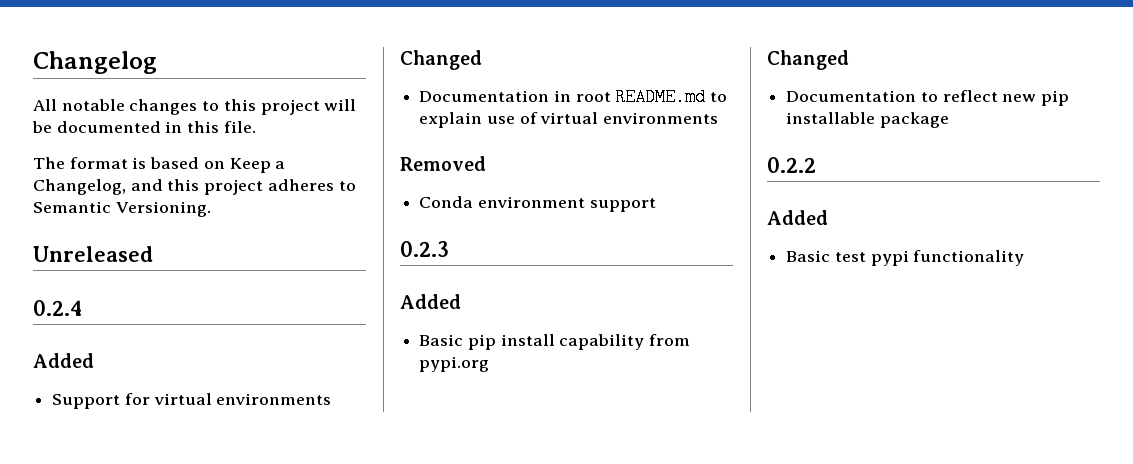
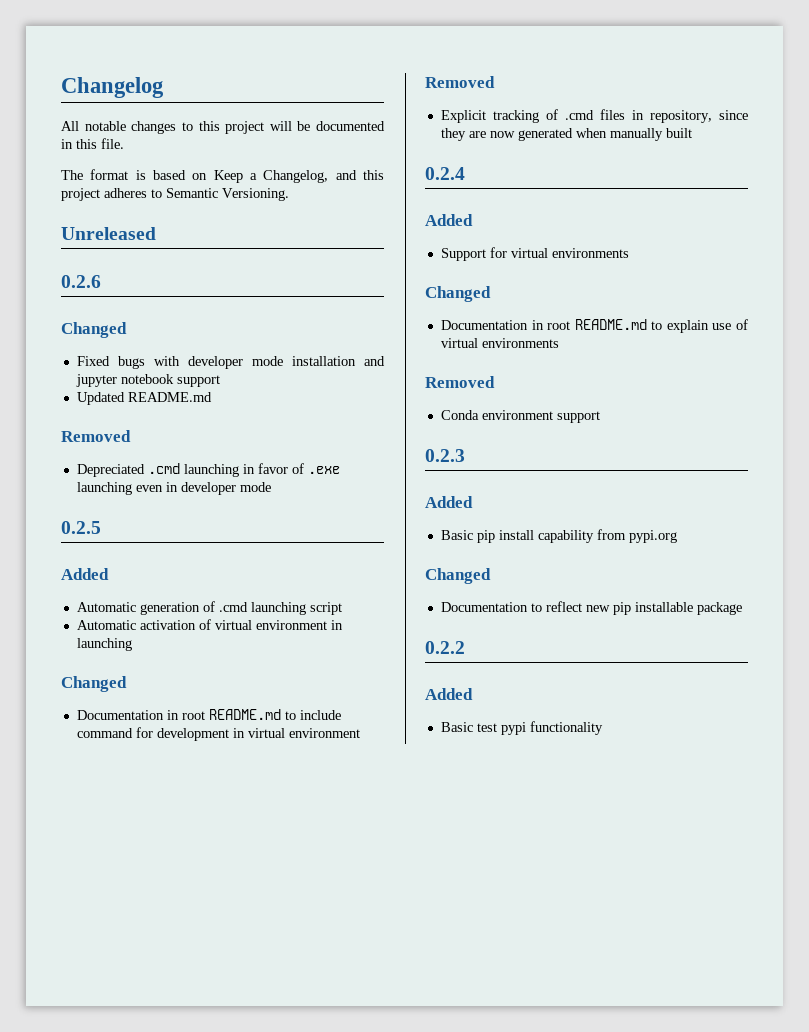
(153, 254) none -> [61,275,101,288] [61,322,127,338] [76,356,385,369] [75,374,220,387] [76,392,212,405] [61,430,131,442] [76,463,340,477] [76,482,271,495] [61,521,101,534] [61,568,109,580] [76,601,342,615] [76,619,343,630] [76,638,132,651] [61,676,127,692] [76,709,341,720] [76,727,360,741] [425,76,495,88] [440,109,748,123] [440,128,692,141] // 0.2.6 // Changed // Fixed bugs with developer mode installation and jupyter notebook support // Updated README.md // Removed // Depreciated .cmd launching in favor of .exe launching even in developer mode // 0.2.5 // Added // Automatic generation of .cmd launching script // Automatic activation of virtual environment in launching // Changed // Documentation in root README.md to include command for development in virtual environment // Removed // Explicit tracking of .cmd files in repository, since they are now generated when manually built

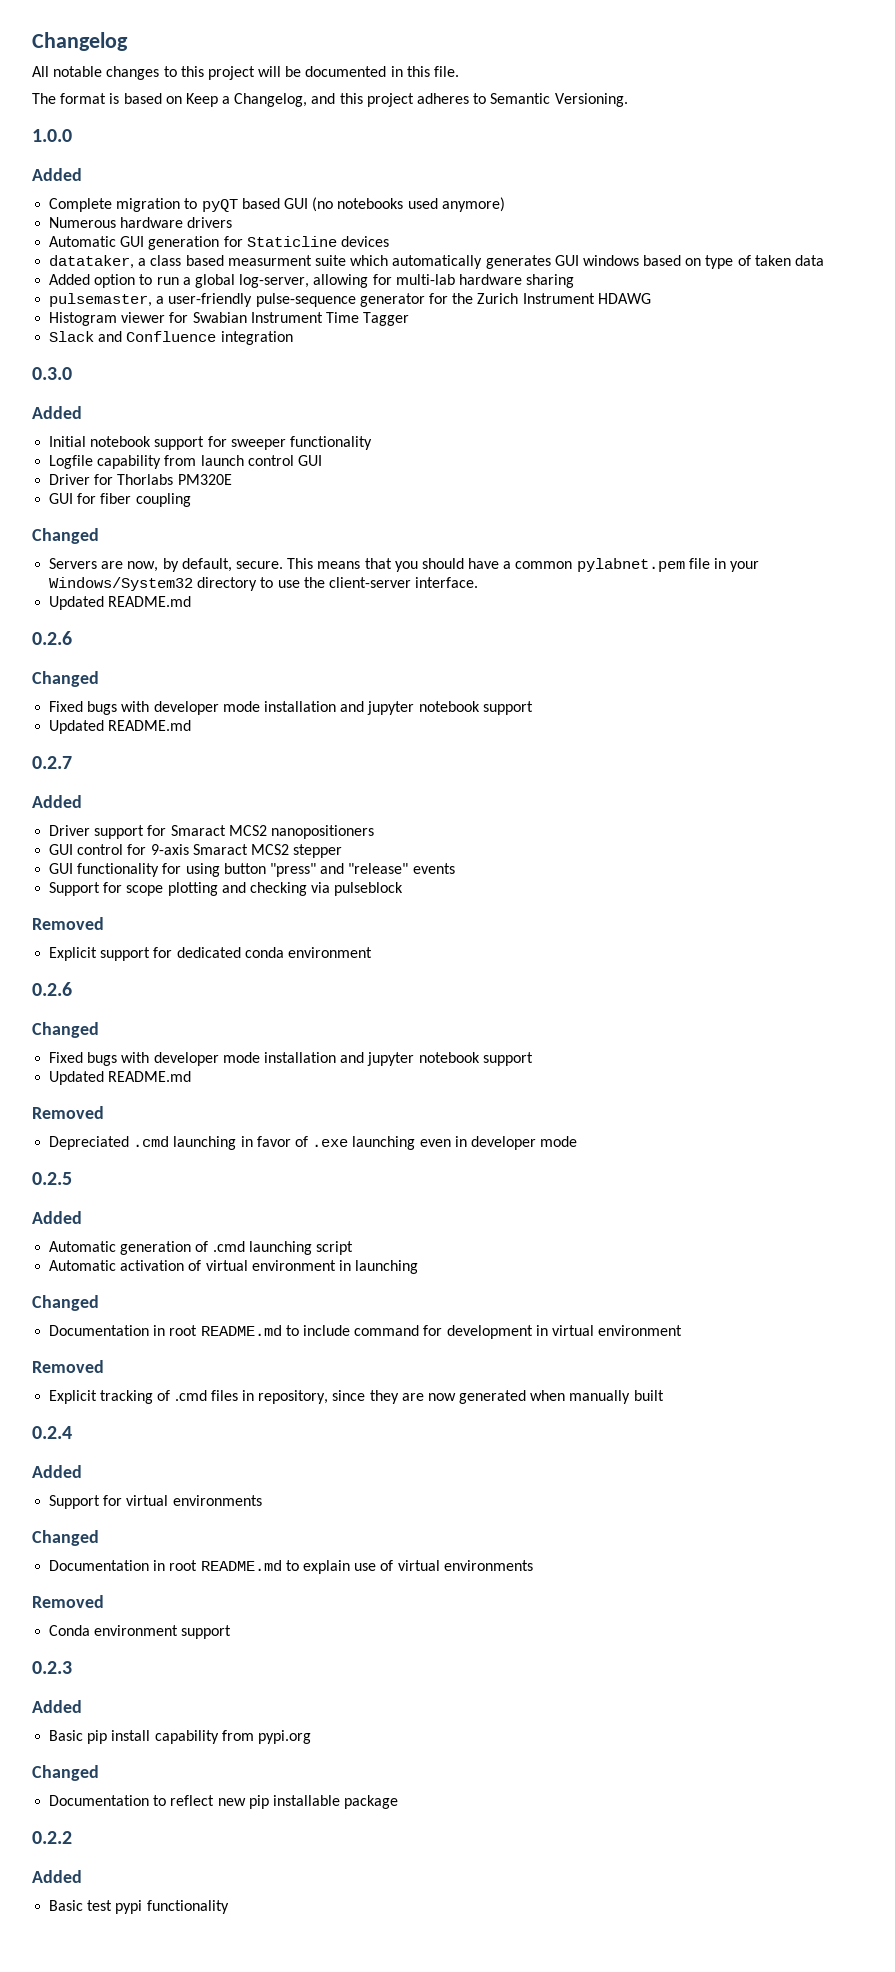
[61,227,156,240] Unreleased -> [32,129,72,142] [32,168,82,181] [49,197,505,212] [49,217,233,228] [49,236,389,250] [49,255,825,269] [49,274,575,288] [49,293,651,307] [49,312,410,326] [49,331,293,345] [32,367,72,380] [32,406,82,419] [49,436,372,450] [49,455,322,469] [49,474,232,485] [49,493,191,507] [32,528,99,544] [49,558,760,572] [49,577,479,591] [49,596,192,610] [32,631,72,645] [32,671,99,687] [49,701,533,715] [49,720,192,734] [32,756,72,769] [32,795,82,808] [49,825,374,839] [49,844,343,858] [49,863,455,877] [49,882,404,896] [32,917,104,930] [49,947,372,961] 1.0.0 // Added // Complete migration to pyQT based GUI (no notebooks used anymore) // Numerous hardware drivers // Automatic GUI generation for Staticline devices // datataker, a class based measurment suite which automatically generates GUI windows based on type of taken data // Added option to run a global log-server, allowing for multi-lab hardware sharing // pulsemaster, a user-friendly pulse-sequence generator for the Zurich Instrument HDAWG // Histogram viewer for Swabian Instrument Time Tagger // Slack and Confluence integration // 0.3.0 // Added // Initial notebook support for sweeper functionality // Logfile capability from launch control GUI // Driver for Thorlabs PM320E // GUI for fiber coupling // Changed // Servers are now, by default, secure. This means that you should have a common pylabnet.pem file in your Windows/System32 directory to use the client-server interface. // Updated README.md // 0.2.6 // Changed // Fixed bugs with developer mode installation and jupyter notebook support // Updated README.md // 0.2.7 // Added // Driver support for Smaract MCS2 nanopositioners // GUI control for 9-axis Smaract MCS2 stepper // GUI functionality for using button "press" and "release" events // Support for scope plotting and checking via pulseblock // Removed // Explicit support for dedicated conda environment

